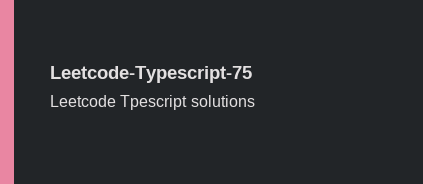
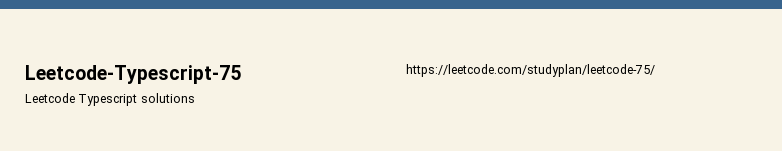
[120,95,255,110] Tpescript solutions -> [78,93,195,106] [406,64,655,77] Typescript solutions https://leetcode.com/studyplan/leetcode-75/

